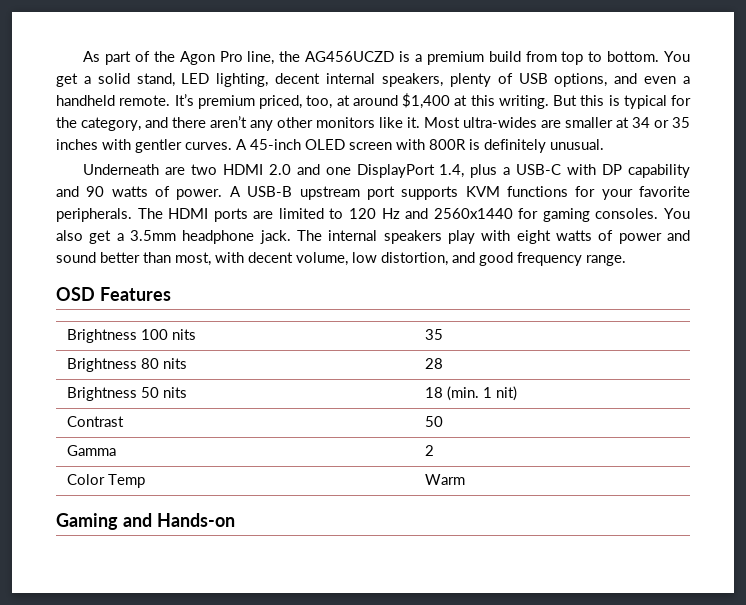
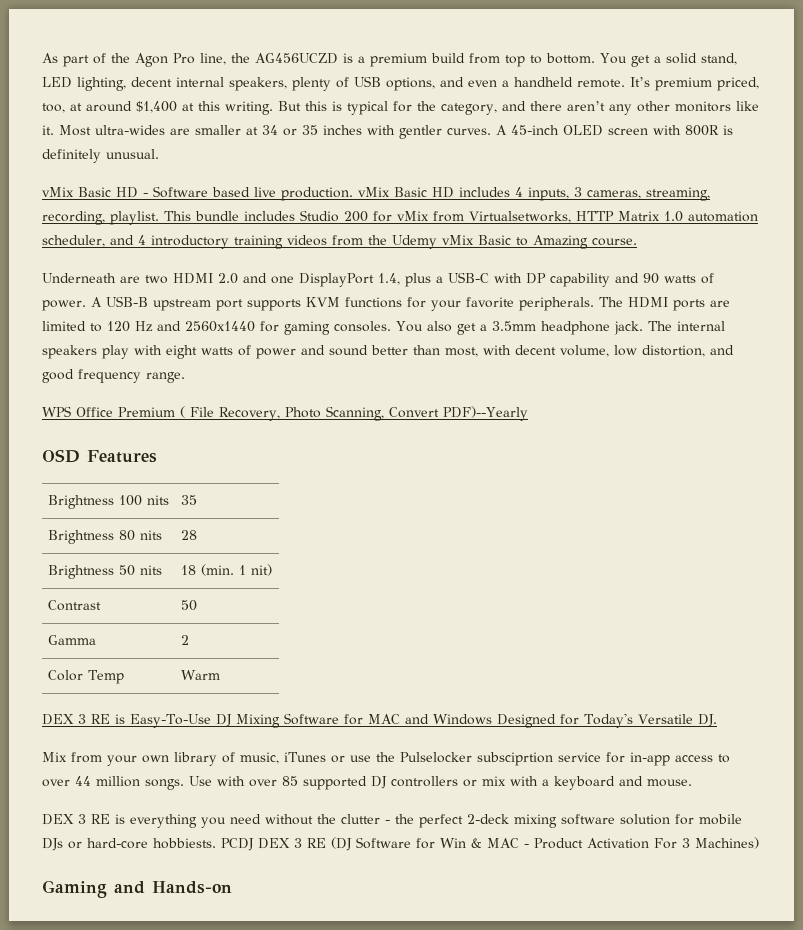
(604, 144) none -> [42,186,710,201] [42,210,758,225] [42,235,637,249] // vMix Basic HD - Software based live production. vMix Basic HD includes 4 inputs, 3 cameras, streaming, recording, playlist. This bundle includes Studio 200 for vMix from Virtualsetworks, HTTP Matrix 1.0 automation scheduler, and 4 introductory training videos from the Udemy vMix Basic to Amazing course.
(626, 260) none -> [42,406,528,421] // WPS Office Premium ( File Recovery, Photo Scanning, Convert PDF)--Yearly
(465, 479) none -> [42,713,717,728] [42,752,730,766] [42,776,692,790] [42,814,742,828] [42,837,759,851] // DEX 3 RE is Easy-To-Use DJ Mixing Software for MAC and Windows Designed for Today's Versatile DJ. // Mix from your own library of music, iTunes or use the Pulselocker subsciprtion service for in-app access to over 44 million songs. Use with over 85 supported DJ controllers or mix with a keyboard and mouse. // DEX 3 RE is everything you need without the clutter - the perfect 2-deck mixing software solution for mobile DJs or hard-core hobbiests. PCDJ DEX 3 RE (DJ Software for Win & MAC - Product Activation For 3 Machines)

